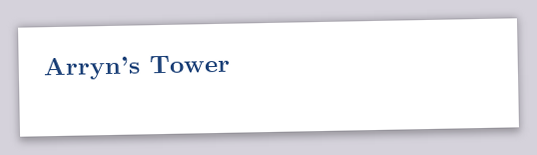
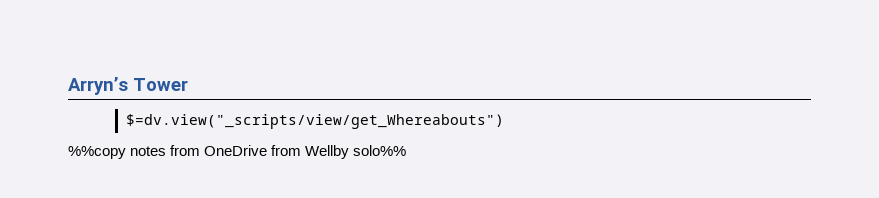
(230, 64) none -> [125,114,504,129] [68,145,407,159] // $=dv.view("_scripts/view/get_Whereabouts") // %%copy notes from OneDrive from Wellby solo%%

